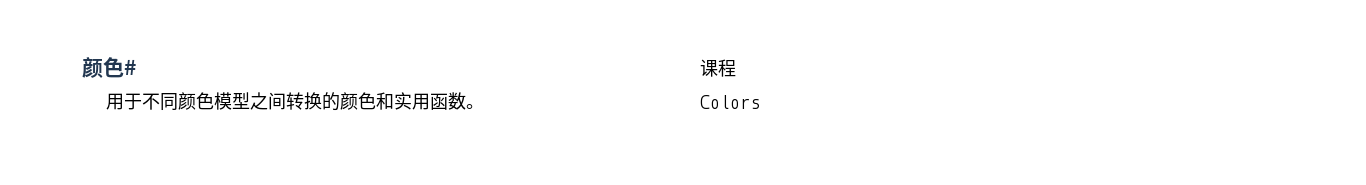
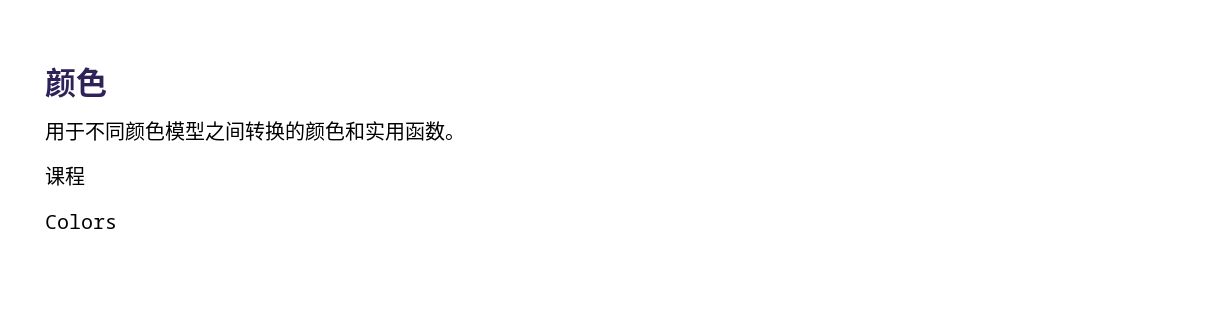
[82,57,136,78] 颜色# -> [45,67,107,98] 颜色

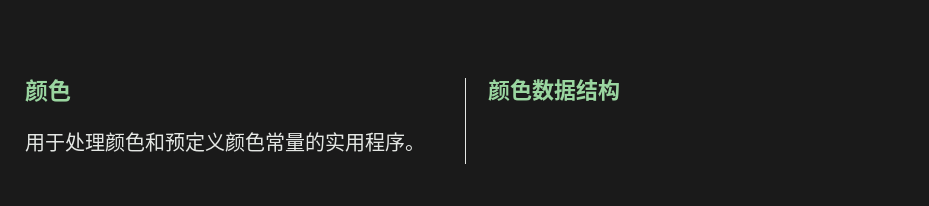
[85,121,465,141] [45,166,85,186] [45,214,117,229] 不同颜色模型之间转换的颜色和实用函数。 // 课程 // Colors -> [65,132,425,152] [488,79,620,101] 处理颜色和预定义颜色常量的实用程序。 // 颜色数据结构

